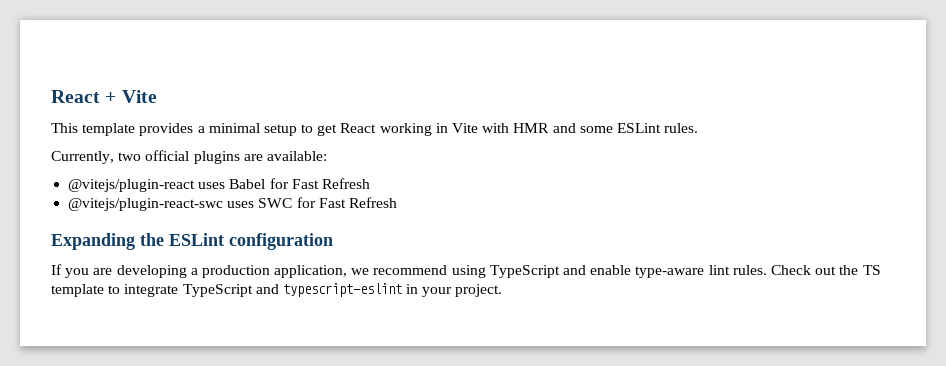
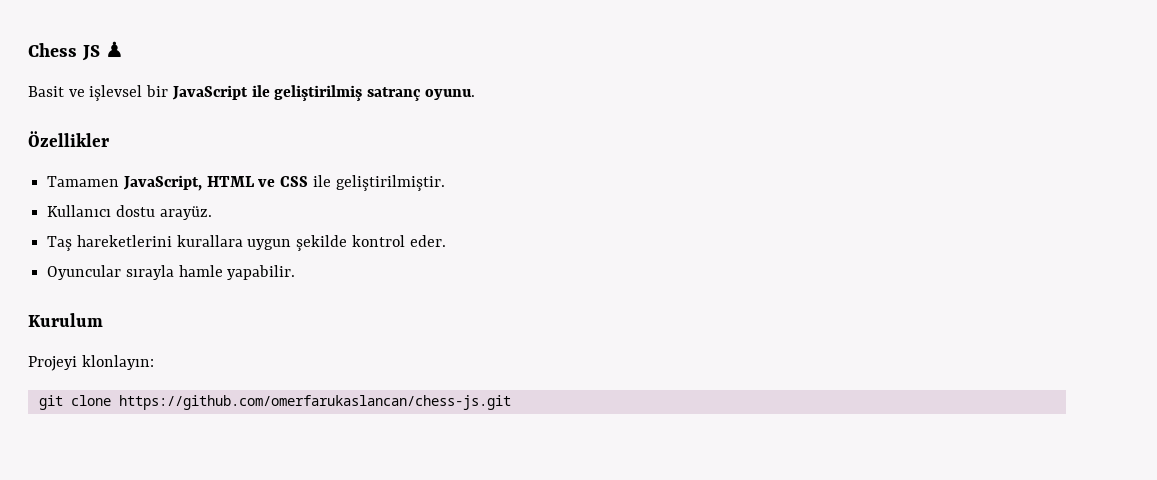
[51,90,157,103] [51,123,699,136] [51,150,327,164] [68,178,370,192] [68,197,397,211] [51,233,333,250] [51,264,881,278] [51,283,503,297] React + Vite // This template provides a minimal setup to get React working in Vite with HMR and some ESLint rules. // Currently, two official plugins are available: // @vitejs/plugin-react uses Babel for Fast Refresh // @vitejs/plugin-react-swc uses SWC for Fast Refresh // Expanding the ESLint configuration // If you are developing a production application, we recommend using TypeScript and enable type-aware lint rules. Check out the TS template to integrate TypeScript and typescript-eslint in your project. -> [28,41,125,61] [28,85,475,101] [28,131,109,147] [47,175,445,191] [47,205,212,220] [47,235,446,251] [47,265,296,280] [28,313,103,327] [28,355,154,371] [38,395,511,410] Chess JS ♟ // Basit ve işlevsel bir JavaScript ile geliştirilmiş satranç oyunu. // Özellikler // Tamamen JavaScript, HTML ve CSS ile geliştirilmiştir. // Kullanıcı dostu arayüz. // Taş hareketlerini kurallara uygun şekilde kontrol eder. // Oyuncular sırayla hamle yapabilir. // Kurulum // Projeyi klonlayın: // git clone https://github.com/omerfarukaslancan/chess-js.git

